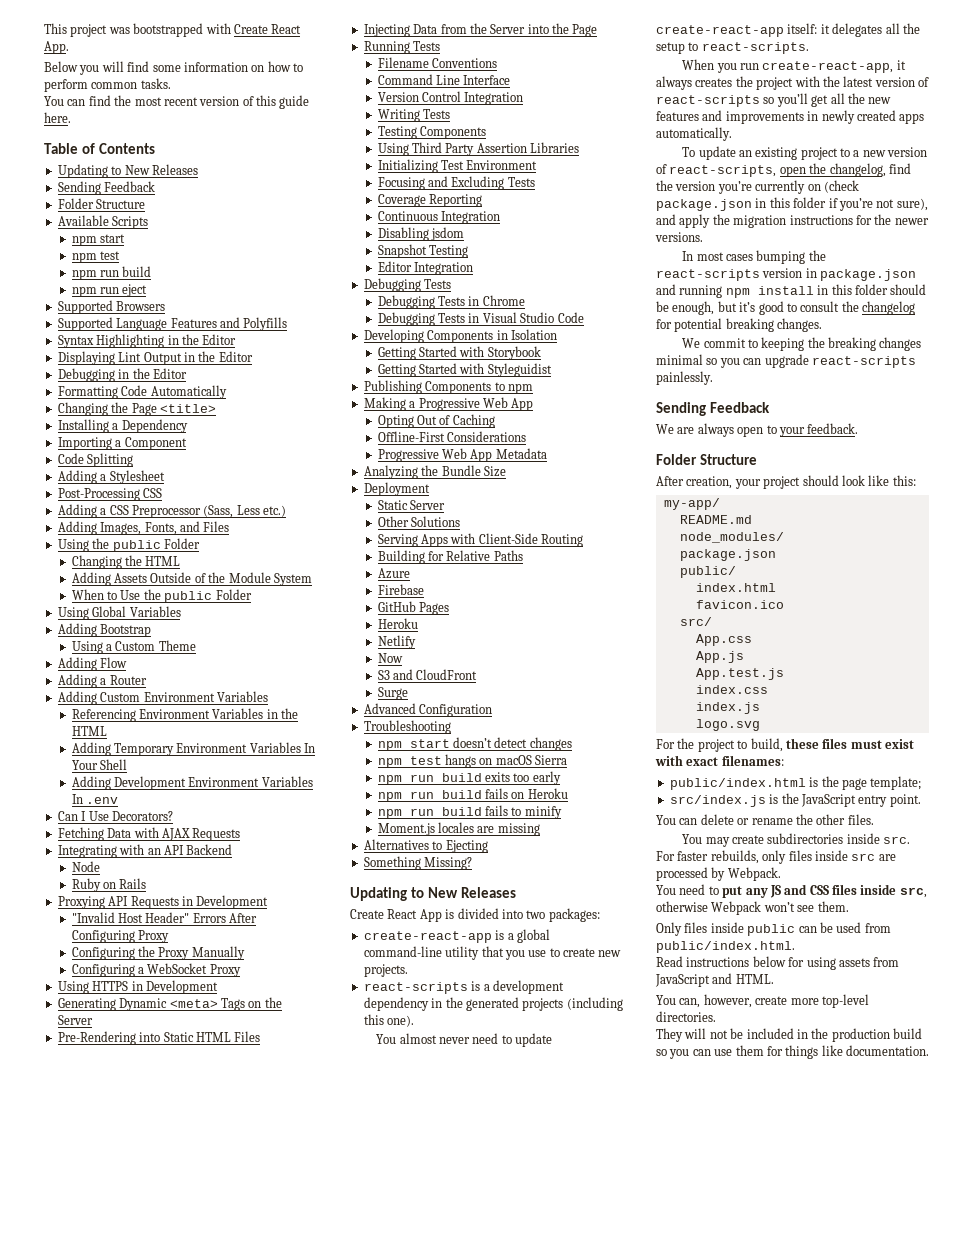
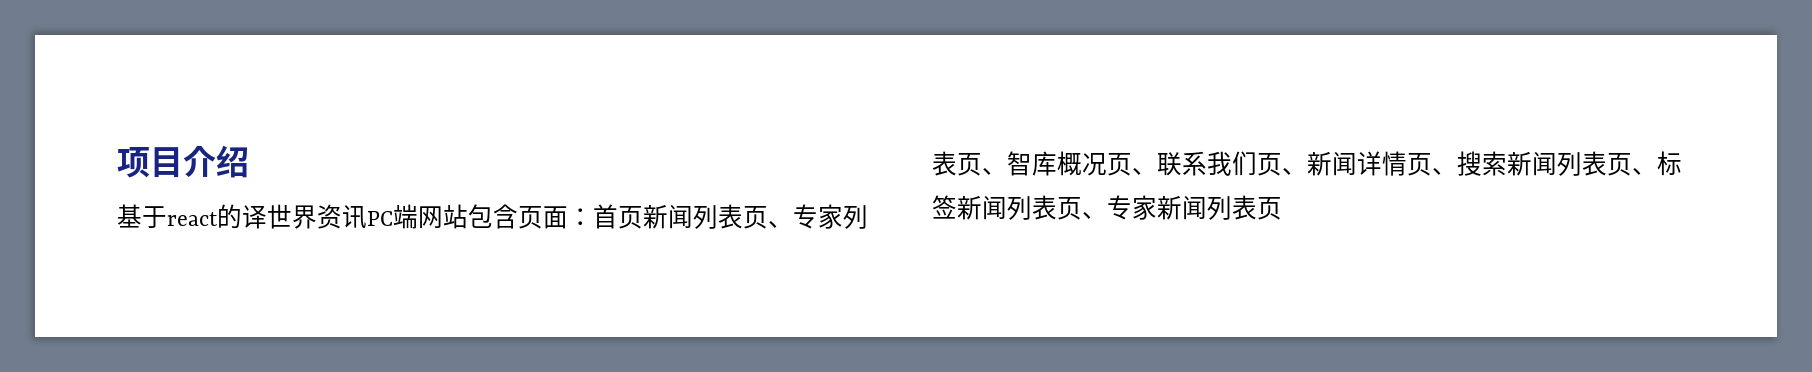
[44,23,302,37] [44,41,69,54] [44,61,303,75] [44,78,171,92] [44,95,310,109] [44,112,71,123] [44,143,155,154] [57,164,198,178] [57,181,156,195] [57,198,146,209] [57,215,149,229] [71,234,126,246] [71,251,121,263] [71,266,152,280] [71,284,148,297] [57,300,166,314] [57,317,288,331] [57,334,237,348] [57,351,253,365] [57,368,187,382] [57,385,227,399] [57,402,216,416] [57,419,188,433] [57,437,187,450] [57,453,134,467] [57,470,165,484] [57,488,163,501] [57,504,286,518] [57,521,230,535] [57,538,200,552] [71,555,181,569] [71,572,312,586] [71,589,252,603] [57,606,181,620] [57,623,152,637] [71,640,196,654] [57,657,128,671] [57,674,147,688] [57,691,268,705] [71,708,299,722] [71,726,107,736] [71,742,316,756] [71,759,128,770] [71,776,313,790] [71,794,119,804] [57,811,173,821] [57,827,241,841] [57,844,233,858] [71,861,100,872] [71,878,147,892] [57,895,269,909] [71,912,258,923] [71,930,170,943] [71,946,245,960] [71,963,241,977] [57,980,218,994] [57,997,282,1011] [57,1015,93,1025] [57,1031,261,1045] [363,23,598,37] [363,41,441,54] [377,57,498,68] [377,74,511,85] [377,91,524,105] [377,109,451,122] [377,126,487,139] [377,142,580,156] [377,159,538,173] [377,176,535,190] [377,194,483,207] [377,211,501,224] [377,227,465,241] [377,244,469,258] [377,261,474,275] [363,278,452,292] [377,295,525,309] [377,312,584,326] [363,329,557,343] [377,346,541,360] [377,363,552,377] [363,380,533,394] [363,397,534,411] [377,414,495,428] [377,431,527,442] [377,448,547,462] [363,465,506,479] [363,482,430,496] [377,500,446,510] [377,516,461,527] [377,533,584,547] [377,550,523,564] [377,568,410,579] [377,584,424,595] [377,601,450,615] [377,618,418,629] [377,635,416,649] [377,653,403,663] [377,669,478,680] [377,687,408,700] [363,703,493,717] [363,720,451,734] [377,737,572,751] [377,754,568,768] [377,771,561,785] [377,788,568,802] [377,805,562,819] [377,822,540,836] [363,839,488,853] [363,856,473,870] [350,887,516,901] [350,908,600,922] [363,929,550,943] [363,946,622,960] [363,964,408,977] [363,980,564,994] [363,997,623,1011] [363,1014,415,1027] [376,1033,553,1047] [656,23,920,37] [656,42,809,54] [682,59,906,73] [656,76,929,90] [656,93,892,107] [656,110,925,124] [656,127,732,141] [682,146,928,160] [656,163,911,177] [656,180,859,194] [656,197,928,211] [656,214,929,228] [655,232,703,242] [682,250,826,264] [656,268,917,281] [656,284,927,298] [656,301,915,315] [656,318,823,332] [682,337,922,351] [656,354,916,368] [656,371,713,385] [656,402,770,416] [656,423,859,437] [656,454,757,465] [656,475,916,489] [663,498,720,510] [679,515,752,524] [679,532,784,543] [679,549,776,561] [679,566,736,578] [695,583,776,592] [695,600,784,609] [679,617,712,626] [695,634,752,646] [695,651,744,663] [695,668,784,680] [695,685,768,694] [695,702,760,714] [695,719,760,731] [656,738,914,752] [655,755,784,766] [669,776,922,790] [669,793,921,807] [656,814,874,825] [682,833,911,847] [656,850,896,864] [656,867,781,881] [656,884,927,898] [656,901,849,915] [656,922,891,936] [656,941,795,953] [656,956,900,970] [655,973,774,987] [656,994,869,1008] [656,1011,716,1022] [656,1028,922,1042] [656,1045,929,1059] This project was bootstrapped with Create React App. // Below you will find some information on how to perform common tasks. // You can find the most recent version of this guide here. // Table of Contents // Updating to New Releases // Sending Feedback // Folder Structure // Available Scripts // npm start // npm test // npm run build // npm run eject // Supported Browsers // Supported Language Features and Polyfills // Syntax Highlighting in the Editor // Displaying Lint Output in the Editor // Debugging in the Editor // Formatting Code Automatically // Changing the Page <title> // Installing a Dependency // Importing a Component // Code Splitting // Adding a Stylesheet // Post-Processing CSS // Adding a CSS Preprocessor (Sass, Less etc.) // Adding Images, Fonts, and Files // Using the public Folder // Changing the HTML // Adding Assets Outside of the Module System // When to Use the public Folder // Using Global Variables // Adding Bootstrap // Using a Custom Theme // Adding Flow // Adding a Router // Adding Custom Environment Variables // Referencing Environment Variables in the HTML // Adding Temporary Environment Variables In Your Shell // Adding Development Environment Variables In .env // Can I Use Decorators? // Fetching Data with AJAX Requests // Integrating with an API Backend // Node // Ruby on Rails // Proxying API Requests in Development // "Invalid Host Header" Errors After Configuring Proxy // Configuring the Proxy Manually // Configuring a WebSocket Proxy // Using HTTPS in Development // Generating Dynamic <meta> Tags on the Server // Pre-Rendering into Static HTML Files // Injecting Data from the Server into the Page // Running Tests // Filename Conventions // Command Line Interface // Version Control Integration // Writing Tests // Testing Components // Using Third Party Assertion Libraries // Initializing Test Environment // Focusing and Excluding Tests // Coverage Reporting // Continuous Integration // Disabling jsdom // Snapshot Testing // Editor Integration // Debugging Tests // Debugging Tests in Chrome // Debugging Tests in Visual Studio Code // Developing Components in Isolation // Getting Started with Storybook // Getting Started with Styleguidist // Publishing Components to npm // Making a Progressive Web App // Opting Out of Caching // Offline-First Considerations // Progressive Web App Metadata // Analyzing the Bundle Size // Deployment // Static Server // Other Solutions // Serving Apps with Client-Side Routing // Building for Relative Paths // Azure // Firebase // GitHub Pages // Heroku // Netlify // Now // S3 and CloudFront // Surge // Advanced Configuration // Troubleshooting // npm start doesn’t detect changes // npm test hangs on macOS Sierra // npm run build exits too early // npm run build fails on Heroku // npm run build fails to minify // Moment.js locales are missing // Alternatives to Ejecting // Something Missing? // Updating to New Releases // Create React App is divided into two packages: // create-react-app is a global command-line utility that you use to create new projects. // react-scripts is a development dependency in the generated projects (including this one). // You almost never need to update create-react-app itself: it delegates all the setup to react-scripts. // When you run create-react-app, it always creates the project with the latest version of react-scripts so you’ll get all the new features and improvements in newly created apps automatically. // To update an existing project to a new version of react-scripts, open the changelog, find the version you’re currently on (check package.json in this folder if you’re not sure), and apply the migration instructions for the newer versions. // In most cases bumping the react-scripts version in package.json and running npm install in this folder should be enough, but it’s good to consult the changelog for potential breaking changes. // We commit to keeping the breaking changes minimal so you can upgrade react-scripts painlessly. // Sending Feedback // We are always open to your feedback. // Folder Structure // After creation, your project should look like this: // my-app/ // README.md // node_modules/ // package.json // public/ // index.html // favicon.ico // src/ // App.css // App.js // App.test.js // index.css // index.js // logo.svg // For the project to build, these files must exist with exact filenames: // public/index.html is the page template; // src/index.js is the JavaScript entry point. // You can delete or rename the other files. // You may create subdirectories inside src. For faster rebuilds, only files inside src are processed by Webpack. // You need to put any JS and CSS files inside src, otherwise Webpack won’t see them. // Only files inside public can be used from public/index.html. // Read instructions below for using assets from JavaScript and HTML. // You can, however, create more top-level directories. // They will not be included in the production build so you can use them for things like documentation. -> [117,145,249,178] [117,204,868,229] [932,151,1682,176] [932,195,1282,220] 项目介绍 // 基于react的译世界资讯PC端网站包含页面：首页新闻列表页、专家列表页、智库概况页、联系我们页、新闻详情页、搜索新闻列表页、标签新闻列表页、专家新闻列表页

